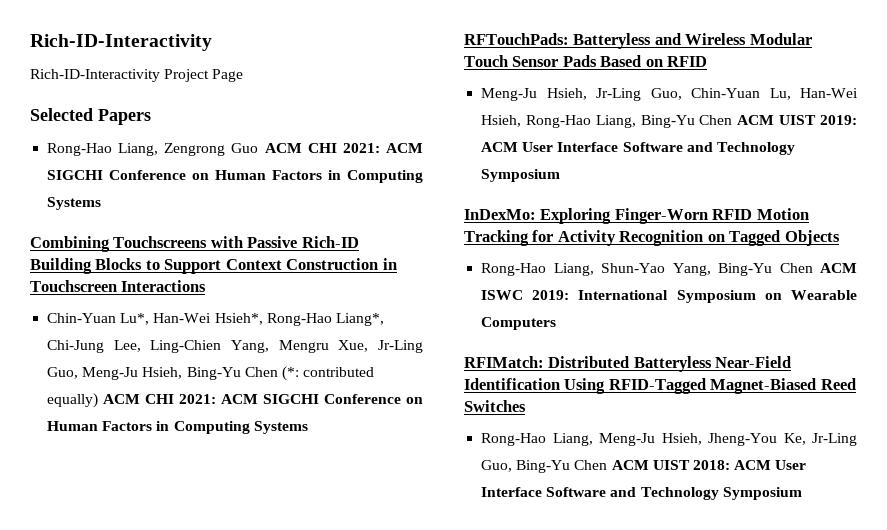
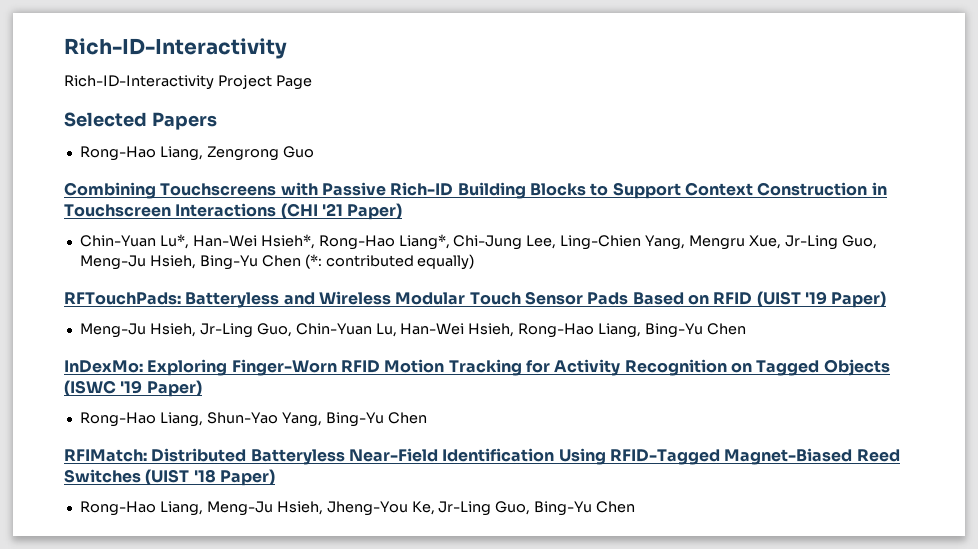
[264,143,423,153] [47,170,423,183] [47,197,102,210] ACM CHI 2021: ACM SIGCHI Conference on Human Factors in Computing Systems -> (314, 152) none
(207, 286) none -> [280,203,403,220] (CHI '21 Paper)
[103,394,423,404] [47,421,308,434] ACM CHI 2021: ACM SIGCHI Conference on Human Factors in Computing Systems -> (475, 262) none
(708, 61) none -> [756,291,887,308] (UIST '19 Paper)
[737,115,857,125] [481,142,795,155] [481,169,561,182] ACM UIST 2019: ACM User Interface Software and Technology Symposium -> (747, 329) none
(840, 238) none -> [64,380,202,397] (ISWC '19 Paper)
[820,263,857,273] [481,290,857,303] [481,317,557,330] ACM ISWC 2019: International Symposium on Wearable Computers -> (427, 418) none
(526, 406) none -> [145,469,275,486] (UIST '18 Paper)
[611,460,807,470] [481,487,802,500] ACM UIST 2018: ACM User Interface Software and Technology Symposium -> (636, 507) none

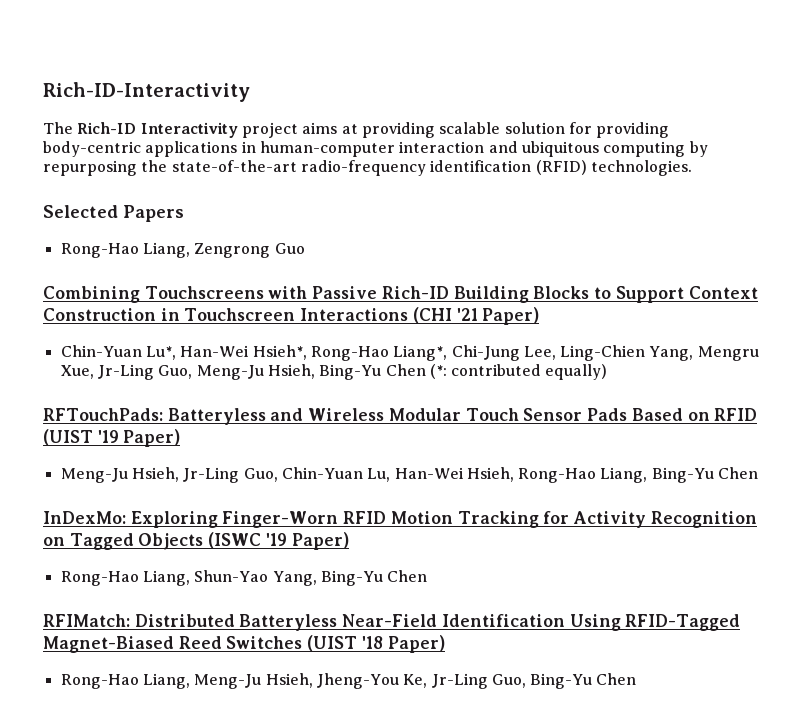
[64,75,312,90] Rich-ID-Interactivity Project Page -> [43,122,670,138] [43,141,708,157] [43,160,692,176] The Rich-ID Interactivity project aims at providing scalable solution for providing body-centric applications in human-computer interaction and ubiquitous computing by repurposing the state-of-the-art radio-frequency identification (RFID) technologies.

